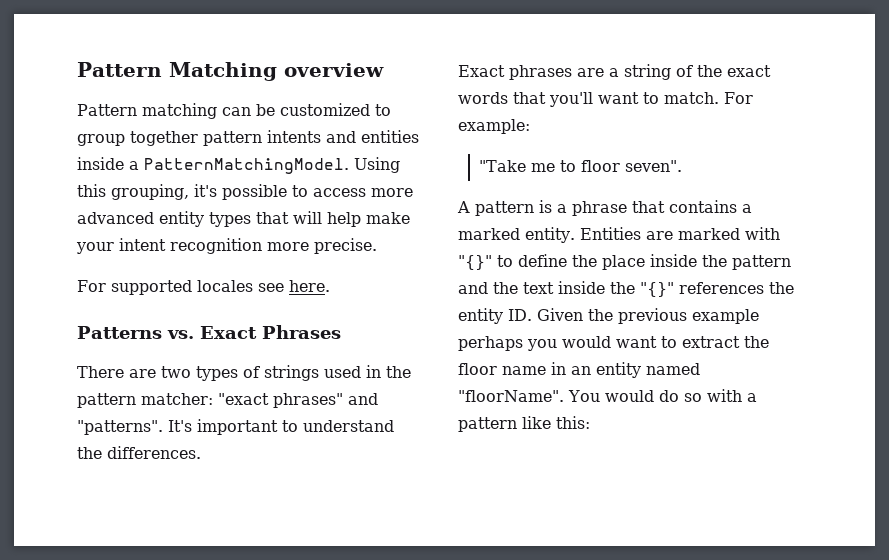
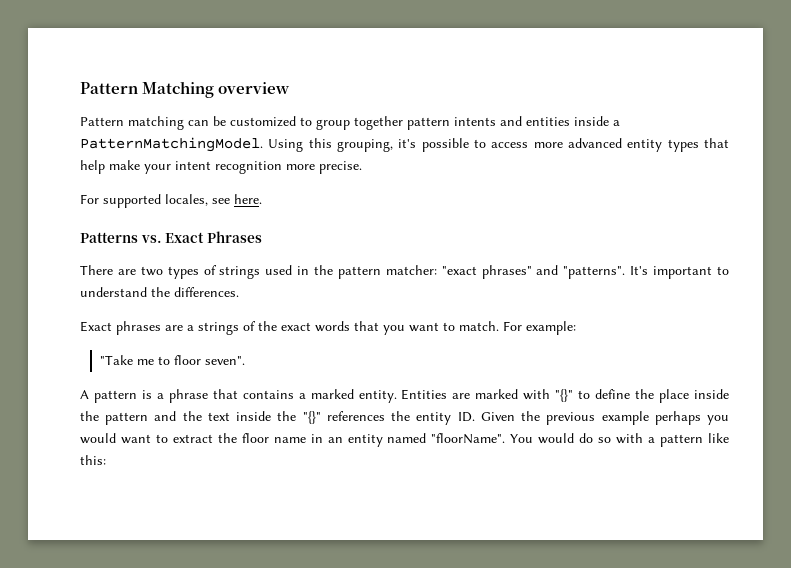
[293,211,322,224] will -> (729, 143) none
[196,280,253,292] locales -> [165,194,208,206] locales,
[624,64,671,80] string -> [198,322,239,335] strings
[549,92,593,107] you'll -> [383,325,405,335] you

